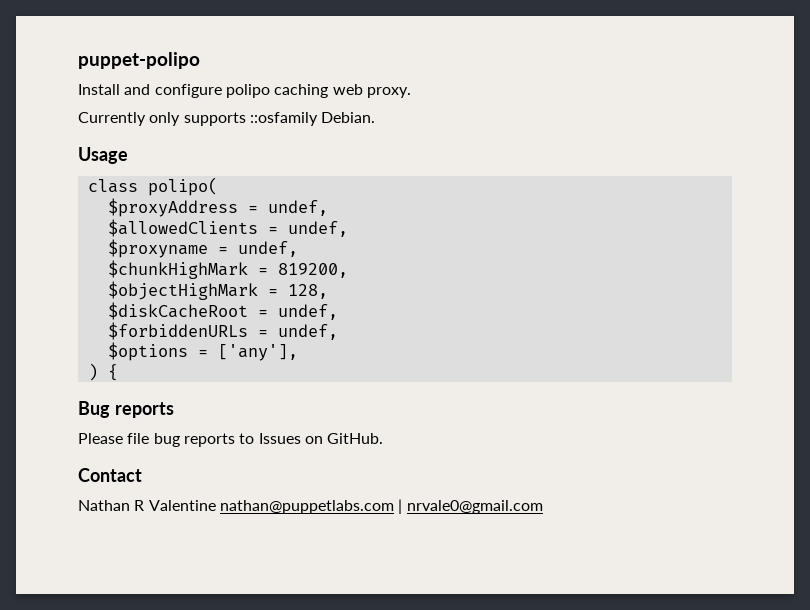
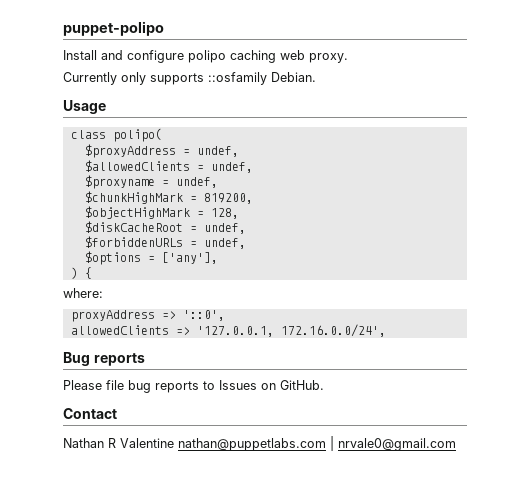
(118, 372) none -> [63,288,103,298] [70,310,225,322] [70,324,386,337] // where: // proxyAddress => '::0', // allowedClients => '127.0.0.1, 172.16.0.0/24',

